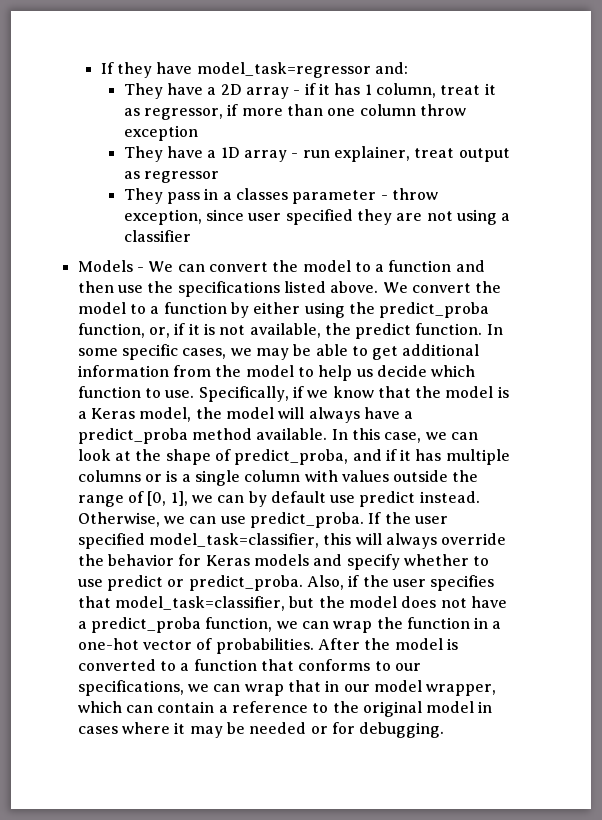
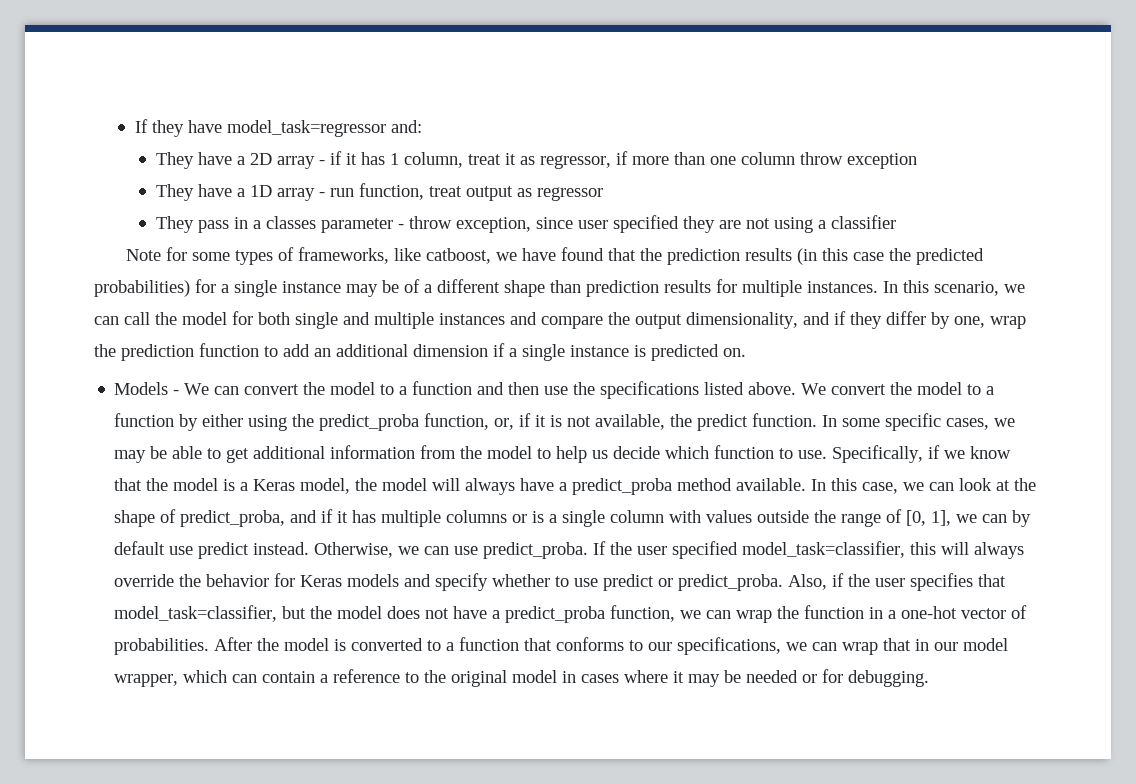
[334,146,411,162] explainer, -> [358,183,424,200] function,
(191, 236) none -> [126,247,985,265] [94,279,1025,297] [94,311,1026,329] [94,343,746,361] // Note for some types of frameworks, like catboost, we have found that the prediction results (in this case the predicted probabilities) for a single instance may be of a different shape than prediction results for multiple instances. In this scenario, we can call the model for both single and multiple instances and compare the output dimensionality, and if they differ by one, wrap the prediction function to add an additional dimension if a single instance is predicted on.

